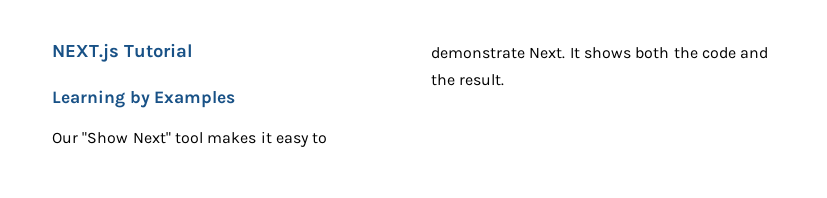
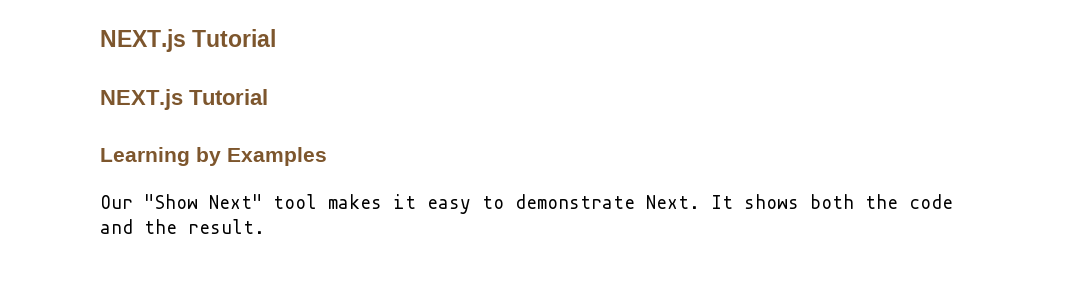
[52,43,193,62] NEXT.js Tutorial -> [100,29,277,52] [100,89,268,110] NEXT.js Tutorial // NEXT.js Tutorial

